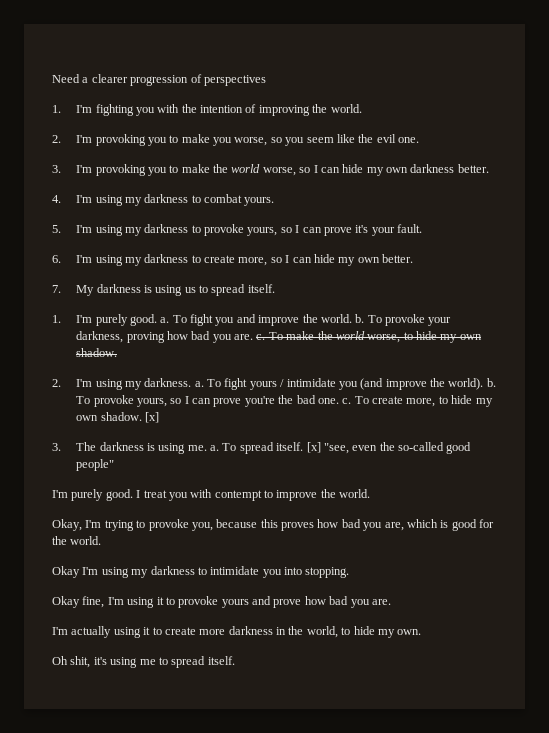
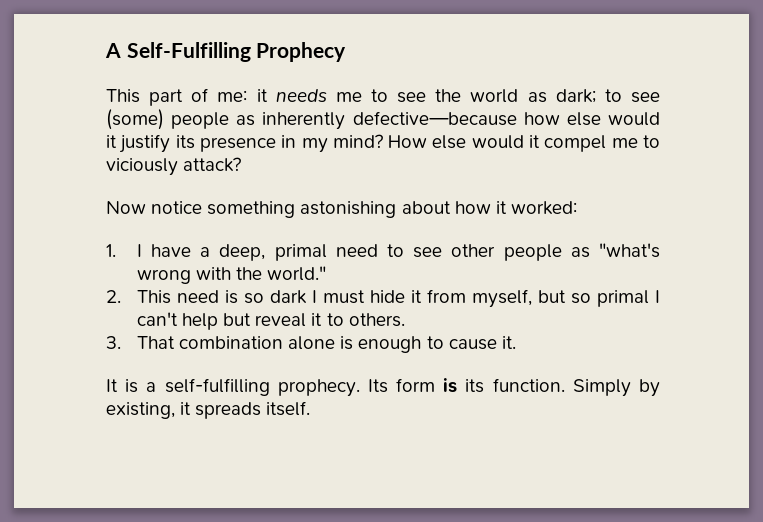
[52,74,266,86] [52,104,362,116] [52,134,420,146] [52,164,489,176] [52,194,275,206] [52,224,423,236] [52,254,414,266] [52,284,275,296] [52,314,452,326] [76,331,482,343] [76,348,118,357] [52,378,496,390] [76,395,493,407] [76,412,159,423] [52,442,472,454] [76,459,115,471] [52,489,371,501] [52,519,494,531] [52,536,102,545] [52,566,350,578] [52,596,391,608] [52,626,422,638] [52,656,206,668] Need a clearer progression of perspectives // 1. I'm fighting you with the intention of improving the world. // 2. I'm provoking you to make you worse, so you seem like the evil one. // 3. I'm provoking you to make the world worse, so I can hide my own darkness better. // 4. I'm using my darkness to combat yours. // 5. I'm using my darkness to provoke yours, so I can prove it's your fault. // 6. I'm using my darkness to create more, so I can hide my own better. // 7. My darkness is using us to spread itself. // 1. I'm purely good. a. To fight you and improve the world. b. To provoke your darkness, proving how bad you are. c. To make the world worse, to hide my own shadow. // 2. I'm using my darkness. a. To fight yours / intimidate you (and improve the world). b. To provoke yours, so I can prove you're the bad one. c. To create more, to hide my own shadow. [x] // 3. The darkness is using me. a. To spread itself. [x] "see, even the so-called good people" // I'm purely good. I treat you with contempt to improve the world. // Okay, I'm trying to provoke you, because this proves how bad you are, which is good for the world. // Okay I'm using my darkness to intimidate you into stopping. // Okay fine, I'm using it to provoke yours and prove how bad you are. // I'm actually using it to create more darkness in the world, to hide my own. // Oh shit, it's using me to spread -> [105,42,347,62] [106,88,660,106] [106,109,660,130] [106,134,660,153] [106,157,242,176] [106,201,577,218] [106,243,660,261] [136,266,327,284] [106,289,661,308] [136,312,405,330] [106,336,516,353] [106,378,660,397] [106,402,262,419] A Self-Fulfilling Prophecy // This part of me: it needs me to see the world as dark; to see (some) people as inherently defective—because how else would it justify its presence in my mind? How else would it compel me to viciously attack? // Now notice something astonishing about how it worked: // 1. I have a deep, primal need to see other people as "what's wrong with the world." // 2. This need is so dark I must hide it from myself, but so primal I can't help but reveal it to others. // 3. That combination alone is enough to cause it. // It is a self-fulfilling prophecy. Its form is its function. Simply by existing, it spreads

